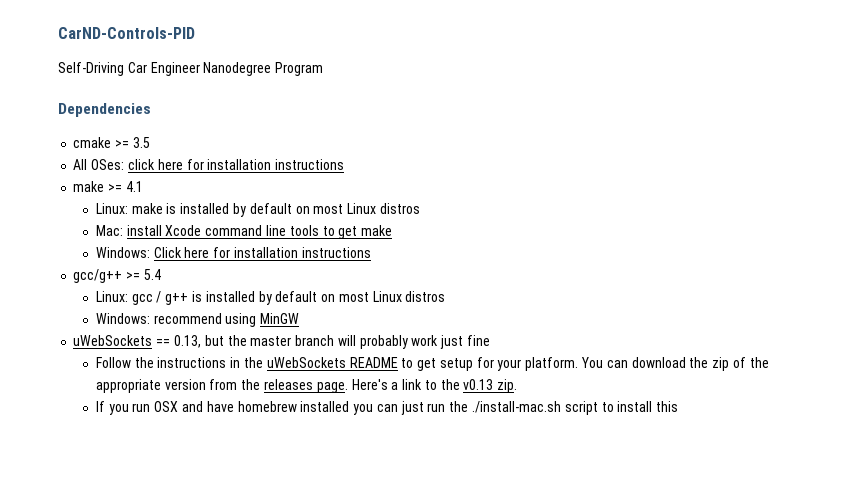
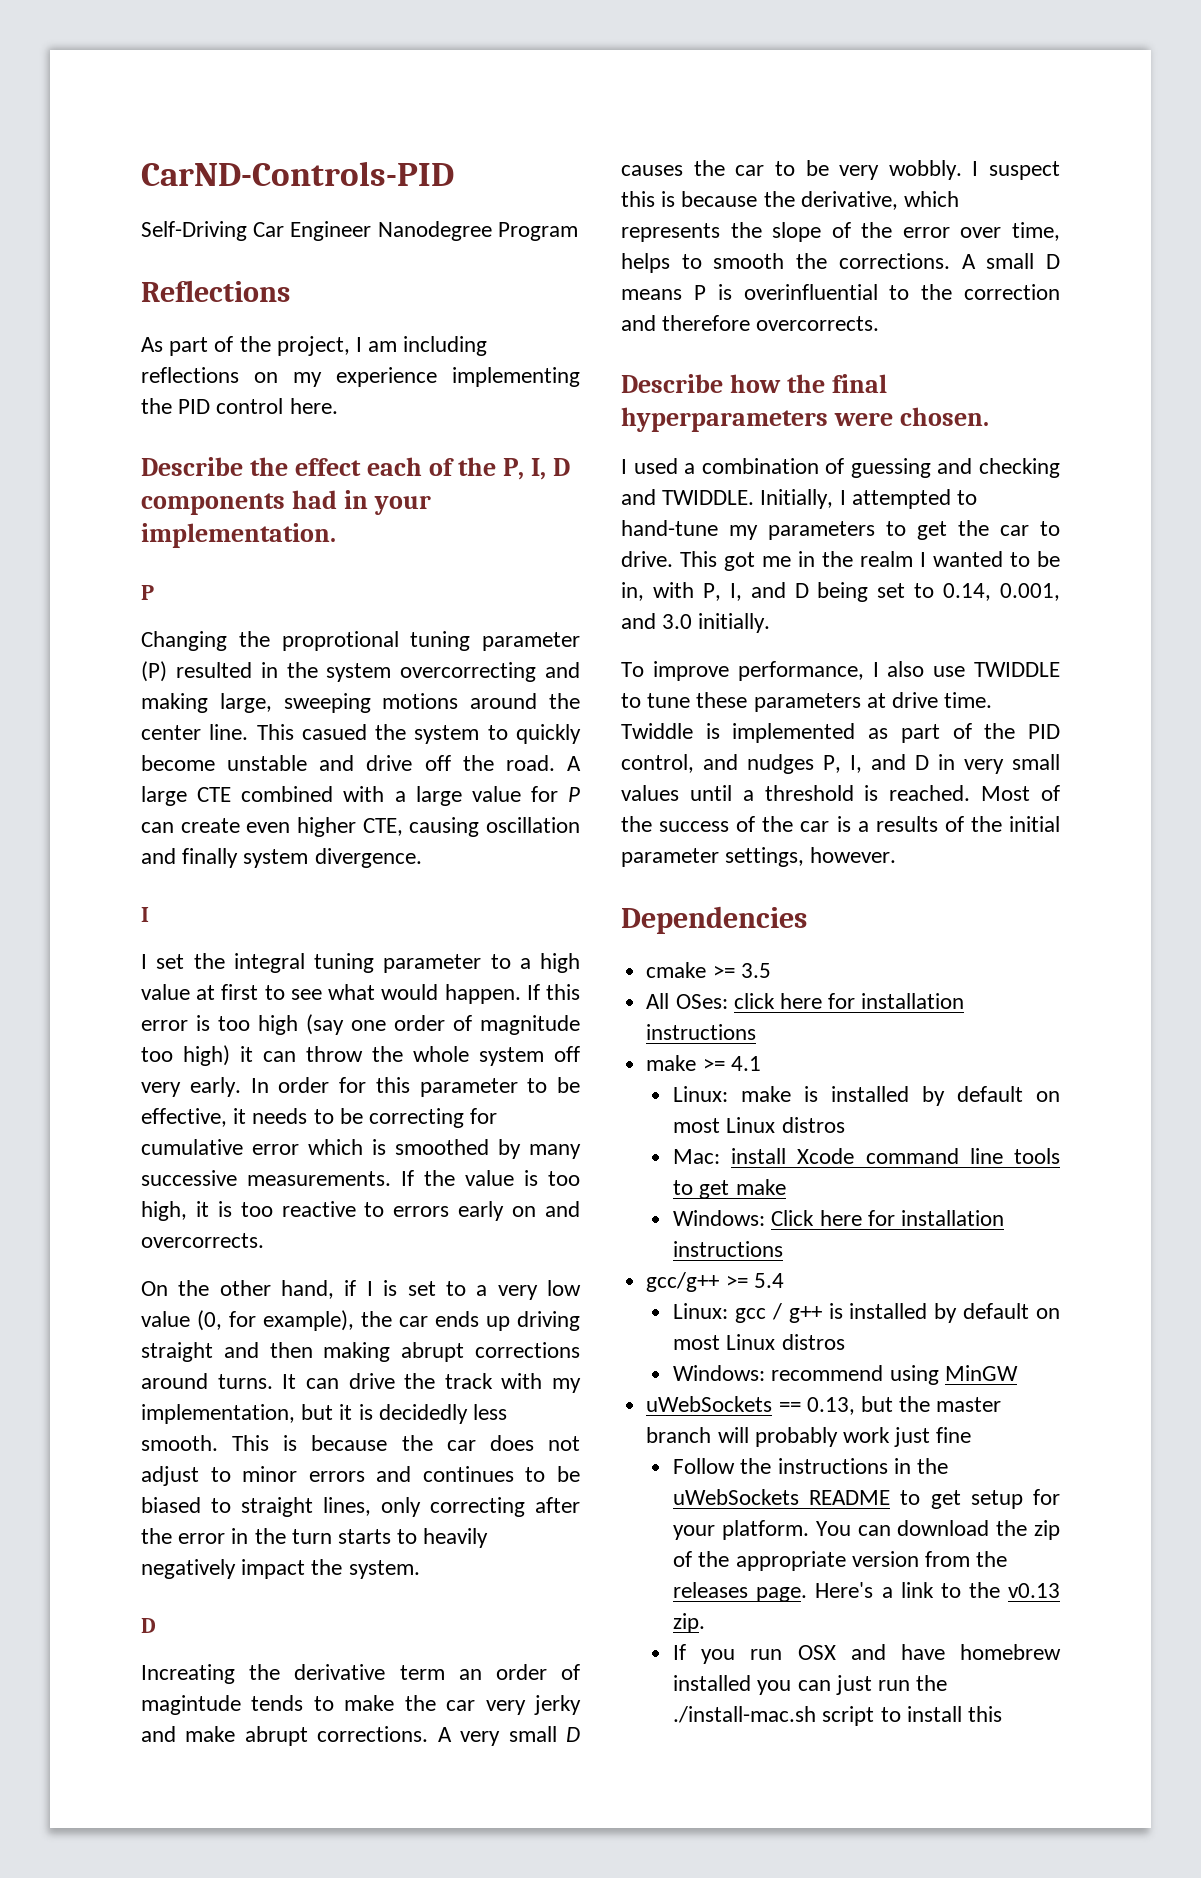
(324, 69) none -> [141,280,290,302] [141,336,488,356] [141,367,580,387] [141,398,338,414] [141,457,571,480] [141,490,431,515] [141,523,336,548] [141,585,154,600] [141,631,580,651] [141,661,580,682] [141,693,580,713] [141,724,581,744] [141,755,581,771] [141,786,580,806] [141,817,580,837] [141,848,422,868] [141,907,149,922] [141,953,580,973] [141,984,580,1004] [141,1014,580,1035] [141,1045,580,1066] [141,1077,580,1097] [141,1108,498,1128] [141,1139,581,1159] [141,1170,580,1186] [141,1201,580,1221] [141,1233,264,1248] [141,1280,582,1300] [141,1310,580,1331] [141,1342,580,1362] [141,1373,581,1393] [141,1404,508,1424] [141,1435,580,1451] [141,1466,580,1486] [141,1497,580,1517] [141,1528,489,1548] [141,1559,420,1579] [141,1618,156,1633] [141,1664,580,1684] [141,1695,581,1715] [141,1726,580,1746] [621,160,1060,180] [621,191,960,210] [621,222,1060,242] [621,253,1060,273] [621,284,1060,300] [621,315,880,331] [621,374,887,393] [621,407,989,432] [621,458,1060,478] [621,489,978,509] [621,520,1060,540] [621,551,1060,571] [621,582,1060,602] [621,613,771,633] [621,661,1060,681] [621,692,993,712] [621,723,1060,743] [621,754,1060,774] [621,785,1060,801] [621,816,1060,832] [621,847,897,867] // Reflections // As part of the project, I am including reflections on my experience implementing the PID control here. // Describe the effect each of the P, I, D components had in your implementation. // P // Changing the proprotional tuning parameter (P) resulted in the system overcorrecting and making large, sweeping motions around the center line. This casued the system to quickly become unstable and drive off the road. A large CTE combined with a large value for P can create even higher CTE, causing oscillation and finally system divergence. // I // I set the integral tuning parameter to a high value at first to see what would happen. If this error is too high (say one order of magnitude too high) it can throw the whole system off very early. In order for this parameter to be effective, it needs to be correcting for cumulative error which is smoothed by many successive measurements. If the value is too high, it is too reactive to errors early on and overcorrects. // On the other hand, if I is set to a very low value (0, for example), the car ends up driving straight and then making abrupt corrections around turns. It can drive the track with my implementation, but it is decidedly less smooth. This is because the car does not adjust to minor errors and continues to be biased to straight lines, only correcting after the error in the turn starts to heavily negatively impact the system. // D // Increating the derivative term an order of magintude tends to make the car very jerky and make abrupt corrections. A very small D causes the car to be very wobbly. I suspect this is because the derivative, which represents the slope of the error over time, helps to smooth the corrections. A small D means P is overinfluential to the correction and therefore overcorrects. // Describe how the final hyperparameters were chosen. // I used a combination of guessing and checking and TWIDDLE. Initially, I attempted to hand-tune my parameters to get the car to drive. This got me in the realm I wanted to be in, with P, I, and D being set to 0.14, 0.001, and 3.0 initially. // To improve performance, I also use TWIDDLE to tune these parameters at drive time. Twiddle is implemented as part of the PID control, and nudges P, I, and D in very small values until a threshold is reached. Most of the success of the car is a results of the initial parameter settings, however.

